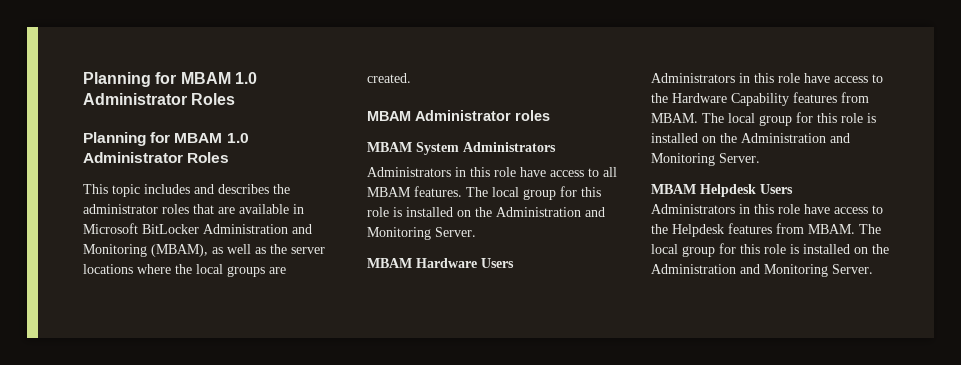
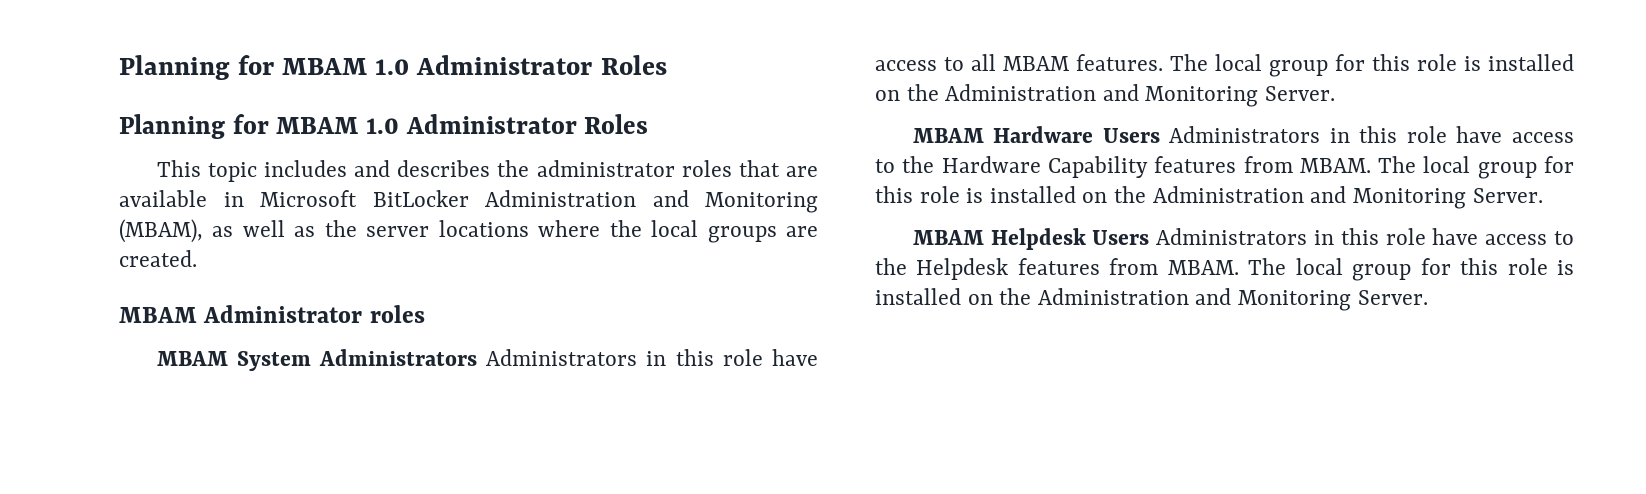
(556, 147) // -> (478, 357) none
(514, 263) // -> (1160, 135) none
(793, 189) // -> (1150, 237) none

